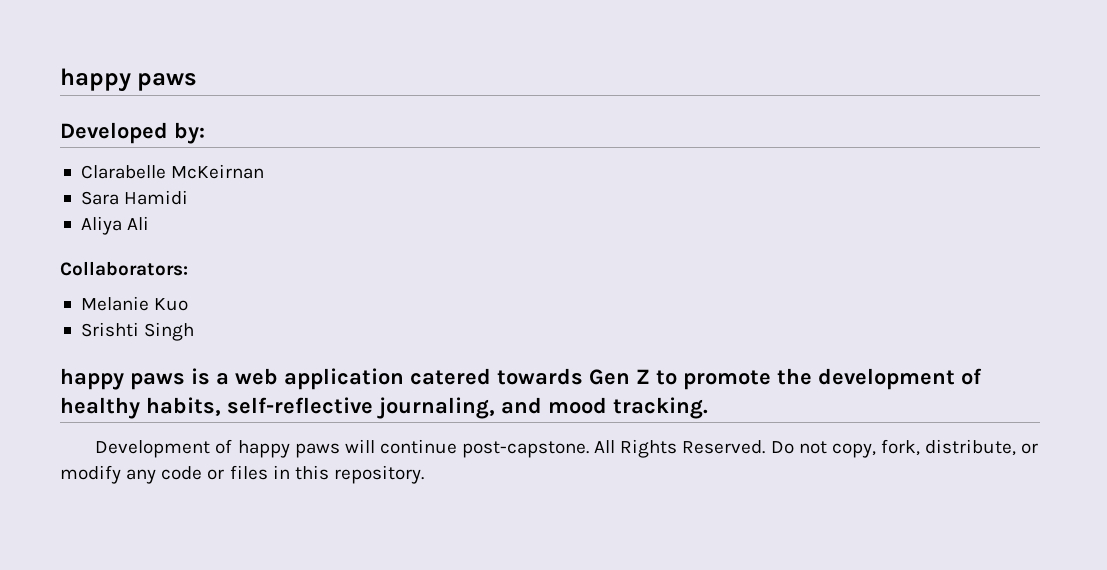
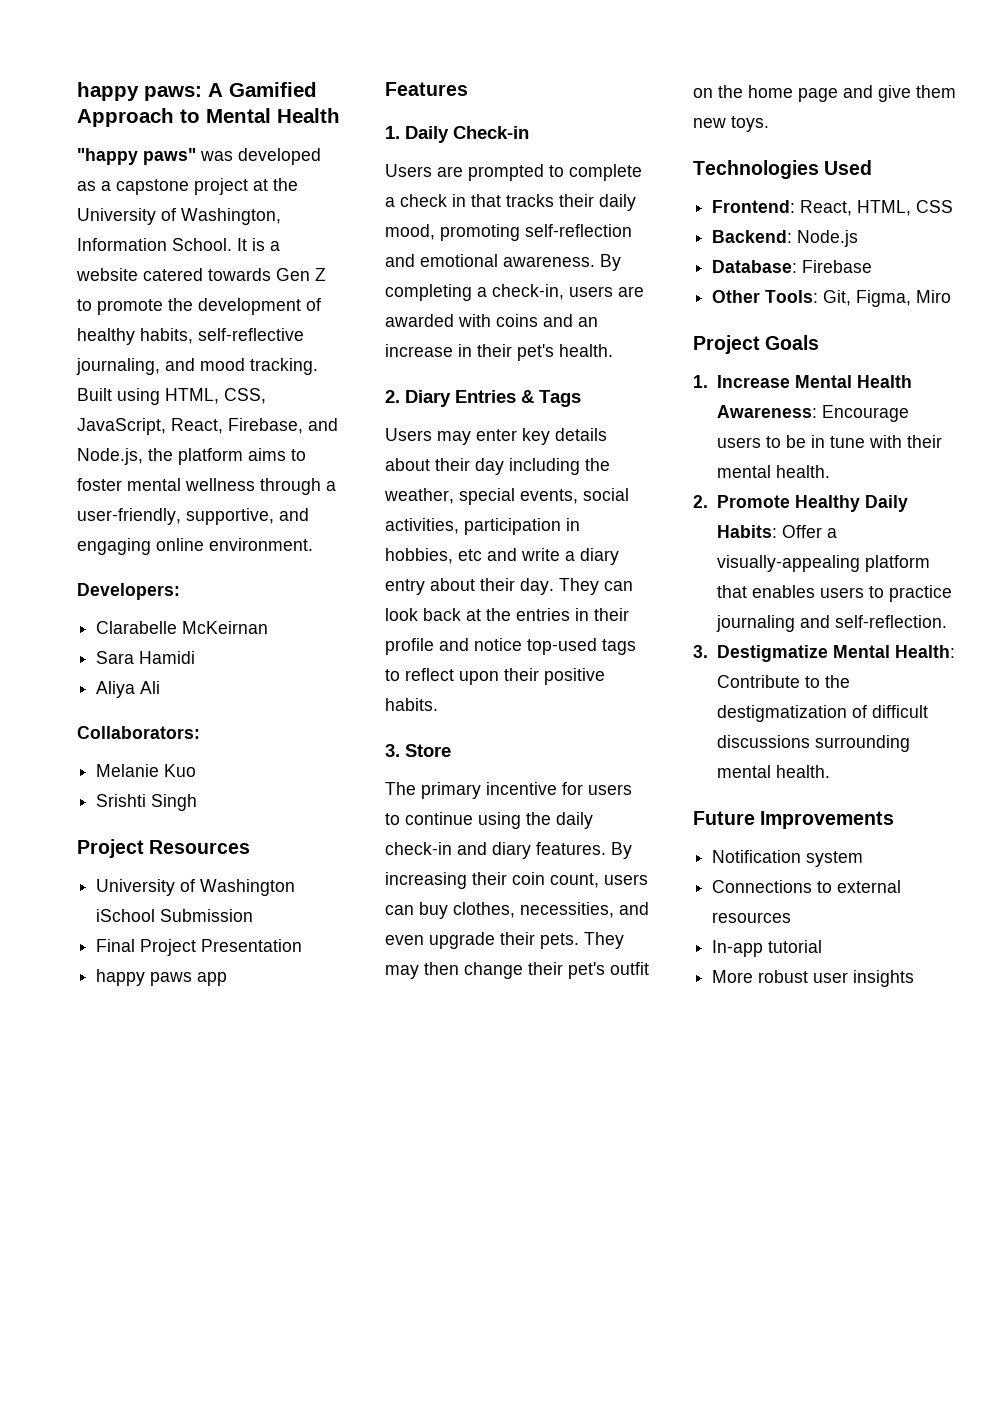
[60,68,198,92] [60,122,205,144] happy paws // Developed by: -> [77,82,317,101] [77,108,340,127] [77,148,321,165] [77,178,298,195] [77,208,281,225] [77,238,280,251] [76,268,326,281] [77,298,321,315] [77,328,304,345] [76,358,318,375] [77,388,266,405] [77,418,338,435] [77,448,306,465] [77,478,336,495] [77,508,309,525] [77,538,313,555] [77,583,180,600] happy paws: A Gamified Approach to Mental Health // "happy paws" was developed as a capstone project at the University of Washington, Information School. It is a website catered towards Gen Z to promote the development of healthy habits, self-reflective journaling, and mood tracking. Built using HTML, CSS, JavaScript, React, Firebase, and Node.js, the platform aims to foster mental wellness through a user-friendly, supportive, and engaging online environment. // Developers:
[60,368,982,390] [60,397,708,419] [95,439,1039,458] [60,465,424,484] happy paws is a web application catered towards Gen Z to promote the development of healthy habits, self-reflective journaling, and mood tracking. // Development of happy paws will continue post-capstone. All Rights Reserved. Do not copy, fork, distribute, or modify any code or files in this repository. -> [77,839,251,858] [96,879,296,896] [96,909,254,922] [96,939,303,956] [96,969,228,986] [385,82,468,96] [385,126,529,143] [385,164,642,181] [385,194,636,211] [385,224,632,241] [385,254,621,271] [385,284,644,301] [385,314,598,327] [385,344,613,361] [385,390,581,407] [385,428,607,445] [385,458,610,475] [384,488,629,505] [385,518,580,535] [385,548,619,565] [385,578,633,595] [385,608,629,621] [385,638,636,655] [385,668,605,685] [385,698,438,711] [385,744,451,757] [385,782,632,799] [385,812,593,829] [385,842,632,859] [385,872,648,889] [385,902,649,919] [385,932,624,949] [385,962,649,979] [693,85,956,102] [693,116,769,132] [693,160,873,179] [712,200,954,216] [712,230,859,247] [712,260,873,273] [712,290,952,307] [693,335,820,354] [693,375,912,388] [716,405,909,422] [716,435,942,448] [716,465,830,478] [693,495,908,512] [716,525,837,538] [716,555,930,572] [716,585,952,602] [715,615,947,632] [693,645,955,662] [716,675,850,688] [716,705,928,722] [716,735,910,752] [716,765,830,778] [693,811,895,829] [712,850,864,867] [712,880,902,893] [712,912,792,923] [712,940,823,957] [712,970,915,987] Project Resources // University of Washington iSchool Submission // Final Project Presentation // happy paws app // Features // 1. Daily Check-in // Users are prompted to complete a check in that tracks their daily mood, promoting self-reflection and emotional awareness. By completing a check-in, users are awarded with coins and an increase in their pet's health. // 2. Diary Entries & Tags // Users may enter key details about their day including the weather, special events, social activities, participation in hobbies, etc and write a diary entry about their day. They can look back at the entries in their profile and notice top-used tags to reflect upon their positive habits. // 3. Store // The primary incentive for users to continue using the daily check-in and diary features. By increasing their coin count, users can buy clothes, necessities, and even upgrade their pets. They may then change their pet's outfit on the home page and give them new toys. // Technologies Used // Frontend: React, HTML, CSS // Backend: Node.js // Database: Firebase // Other Tools: Git, Figma, Miro // Project Goals // 1. Increase Mental Health Awareness: Encourage users to be in tune with their mental health. // 2. Promote Healthy Daily Habits: Offer a visually-appealing platform that enables users to practice journaling and self-reflection. // 3. Destigmatize Mental Health: Contribute to the destigmatization of difficult discussions surrounding mental health. // Future Improvements // Notification system // Connections to external resources // In-app tutorial // More robust user insights

